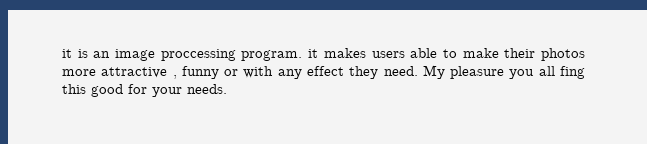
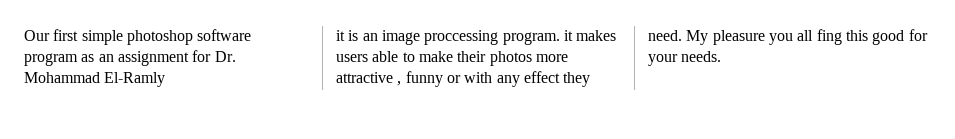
(62, 53) none -> [24,29,252,45] [24,50,236,66] [24,72,166,87] Our first simple photoshop software program as an assignment for Dr. Mohammad El-Ramly //

